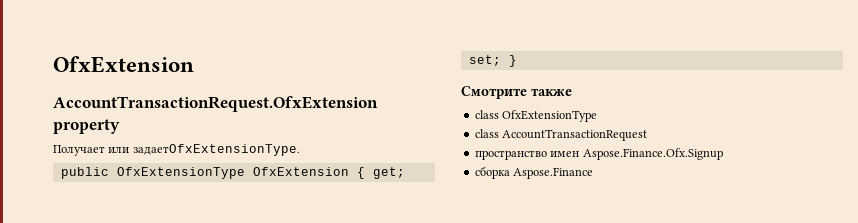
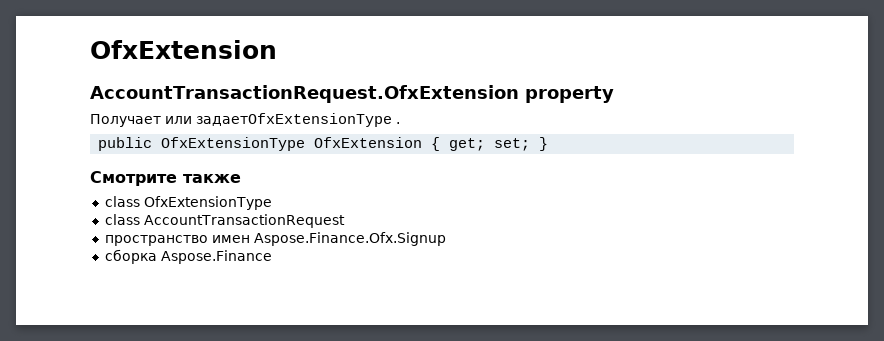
[132,144,300,156] задаетOfxExtensionType. -> [196,113,400,127] задаетOfxExtensionType .

